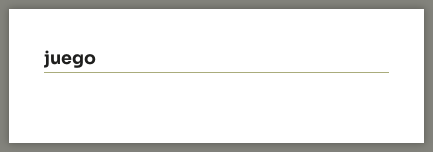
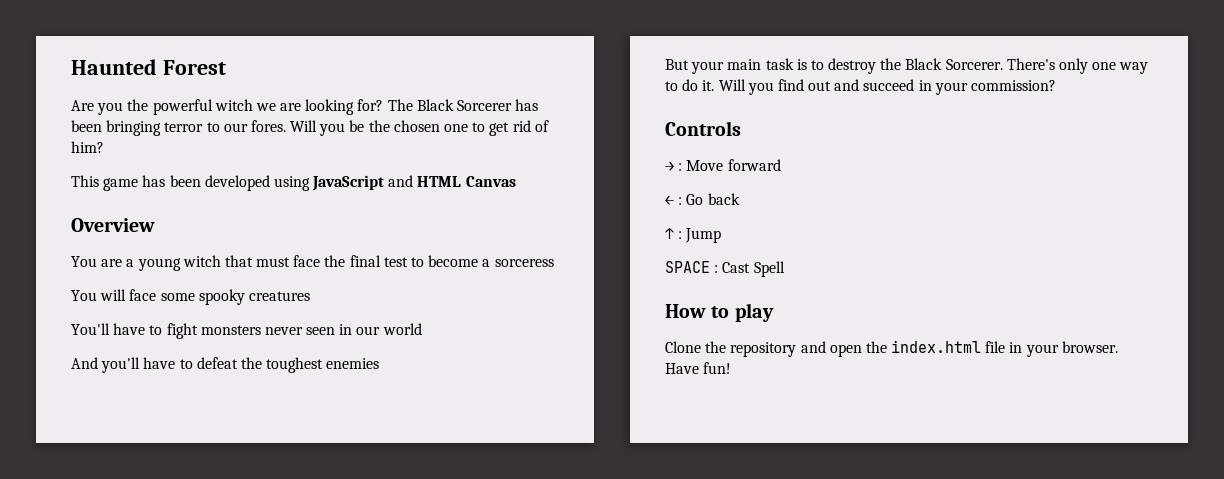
[44,50,96,68] juego -> [71,59,226,75] [71,99,539,115] [71,120,549,136] [71,141,104,153] [71,175,516,191] [71,218,155,232] [71,255,554,271] [71,289,310,305] [71,323,422,339] [71,357,380,373] [665,58,1149,74] [665,79,1057,95] [665,121,741,136] [665,159,781,171] [665,193,740,205] [665,227,722,243] [665,261,785,277] [665,303,774,322] [665,340,1118,357] [665,362,732,374] Haunted Forest // Are you the powerful witch we are looking for? The Black Sorcerer has been bringing terror to our fores. Will you be the chosen one to get rid of him? // This game has been developed using JavaScript and HTML Canvas // Overview // You are a young witch that must face the final test to become a sorceress // You will face some spooky creatures // You'll have to fight monsters never seen in our world // And you'll have to defeat the toughest enemies // But your main task is to destroy the Black Sorcerer. There's only one way to do it. Will you find out and succeed in your commission? // Controls // → : Move forward // ← : Go back // ↑ : Jump // SPACE : Cast Spell // How to play // Clone the repository and open the index.html file in your browser. Have fun!

